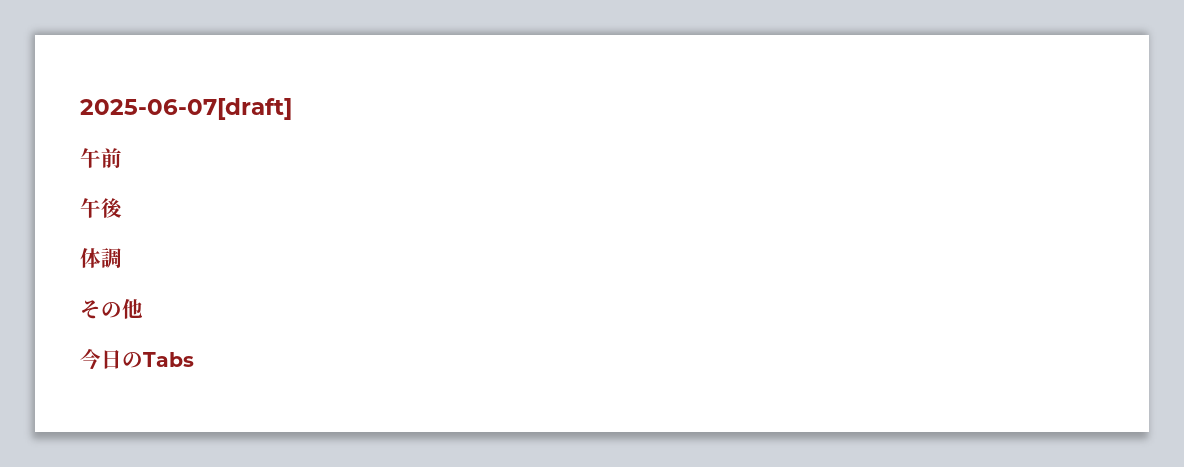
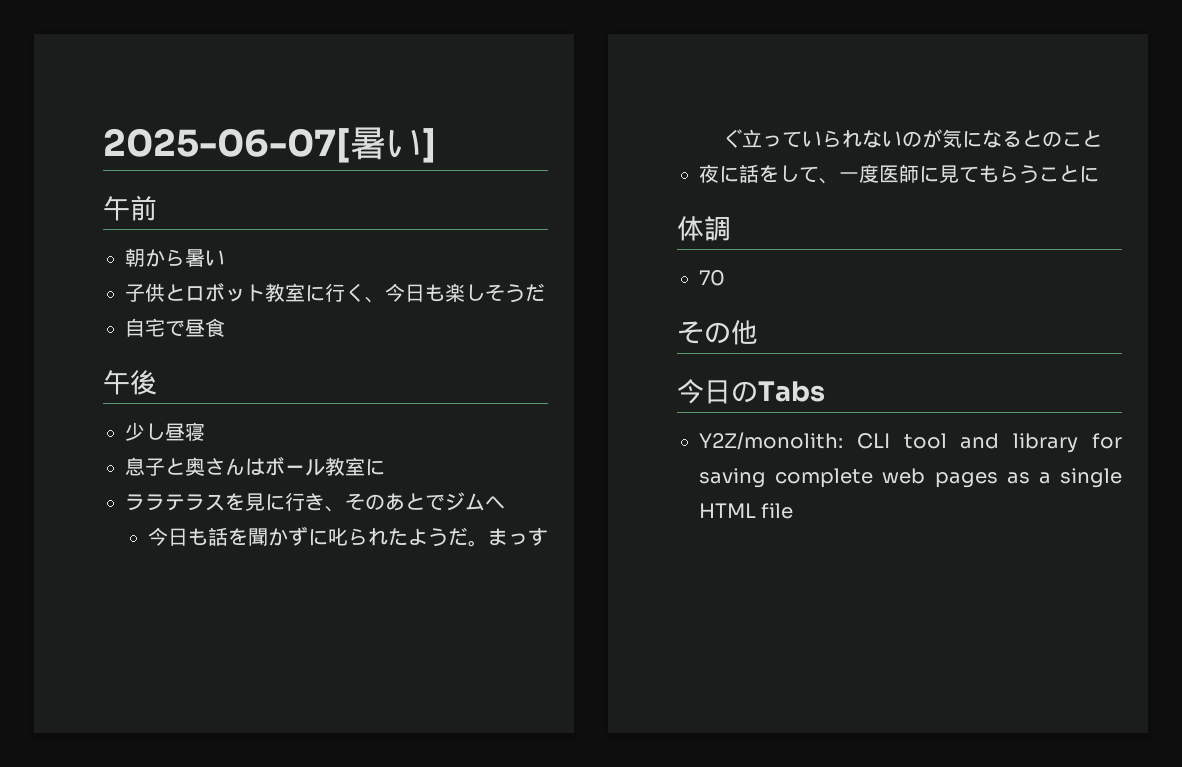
[80,98,292,120] [80,148,122,168] [80,198,123,218] 2025-06-07[draft] // 午前 // 午後 -> [103,127,436,163] [103,195,157,221] [125,248,225,267] [125,282,545,303] [125,318,225,337] [103,370,157,395] [125,422,205,441] [125,456,385,476] [125,492,505,512] [147,526,548,547] [721,129,1102,148] [699,164,1099,184] 2025-06-07[暑い] // 午前 // 朝から暑い // 子供とロボット教室に行く、今日も楽しそうだ // 自宅で昼食 // 午後 // 少し昼寝 // 息子と奥さんはボール教室に // ララテラスを見に行き、そのあとでジムへ // 今日も話を聞かずに叱られたようだ。まっすぐ立っていられないのが気になるとのこと // 夜に話をして、一度医師に見てもらうことに
(122, 258) none -> [699,270,725,286] // 70
(194, 359) none -> [699,432,1122,453] [699,468,1122,488] [699,503,794,519] // Y2Z/monolith: CLI tool and library for saving complete web pages as a single HTML file

